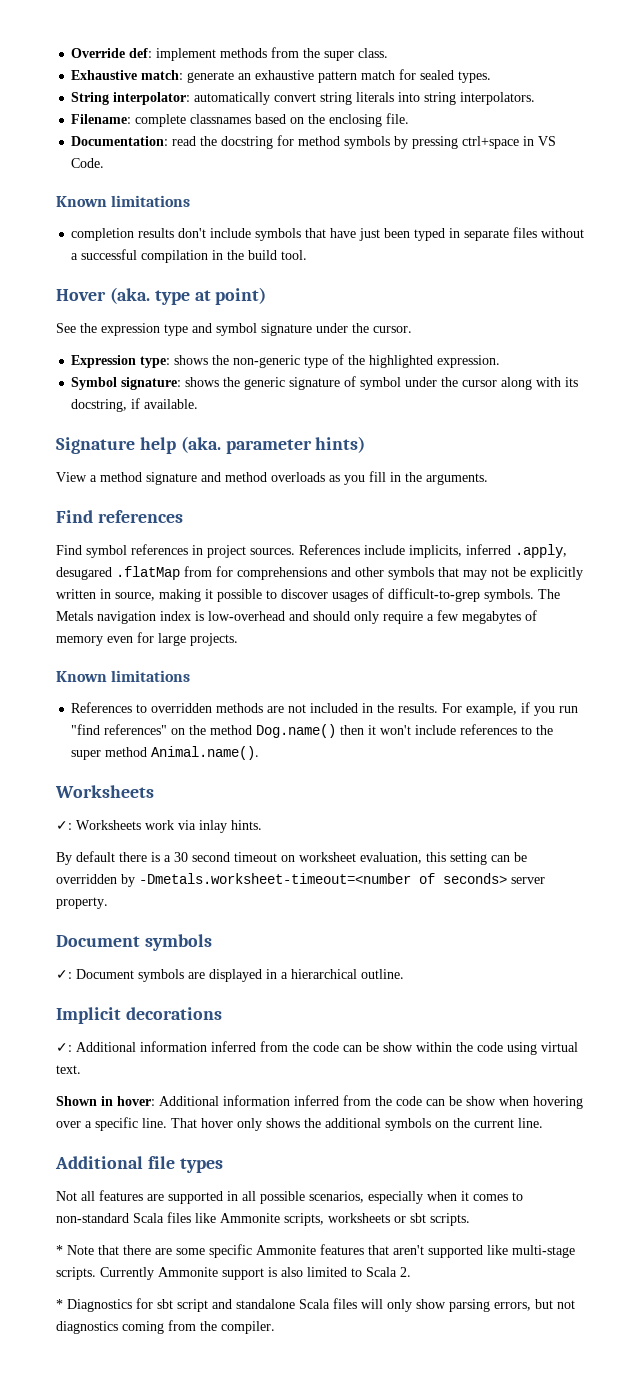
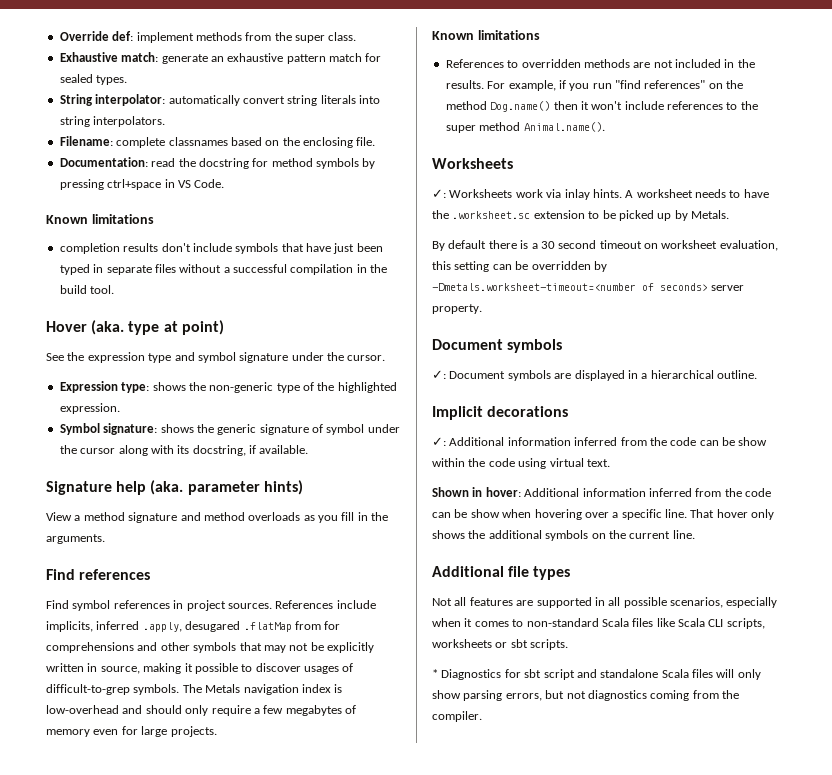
(262, 825) none -> [625,189,769,198] [432,210,729,221] A worksheet needs to have the .worksheet.sc extension to be picked up by Metals.
[220,1213,280,1223] Ammonite -> [678,618,724,627] Scala CLI
[56,1244,575,1258] [56,1267,411,1280] // * Note that there are some specific Ammonite features that aren't supported like multi-stage scripts. Currently Ammonite support is also limited to Scala 2. -> (569, 644) none

